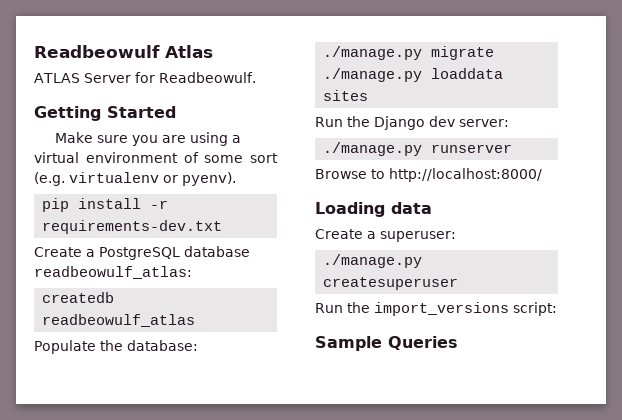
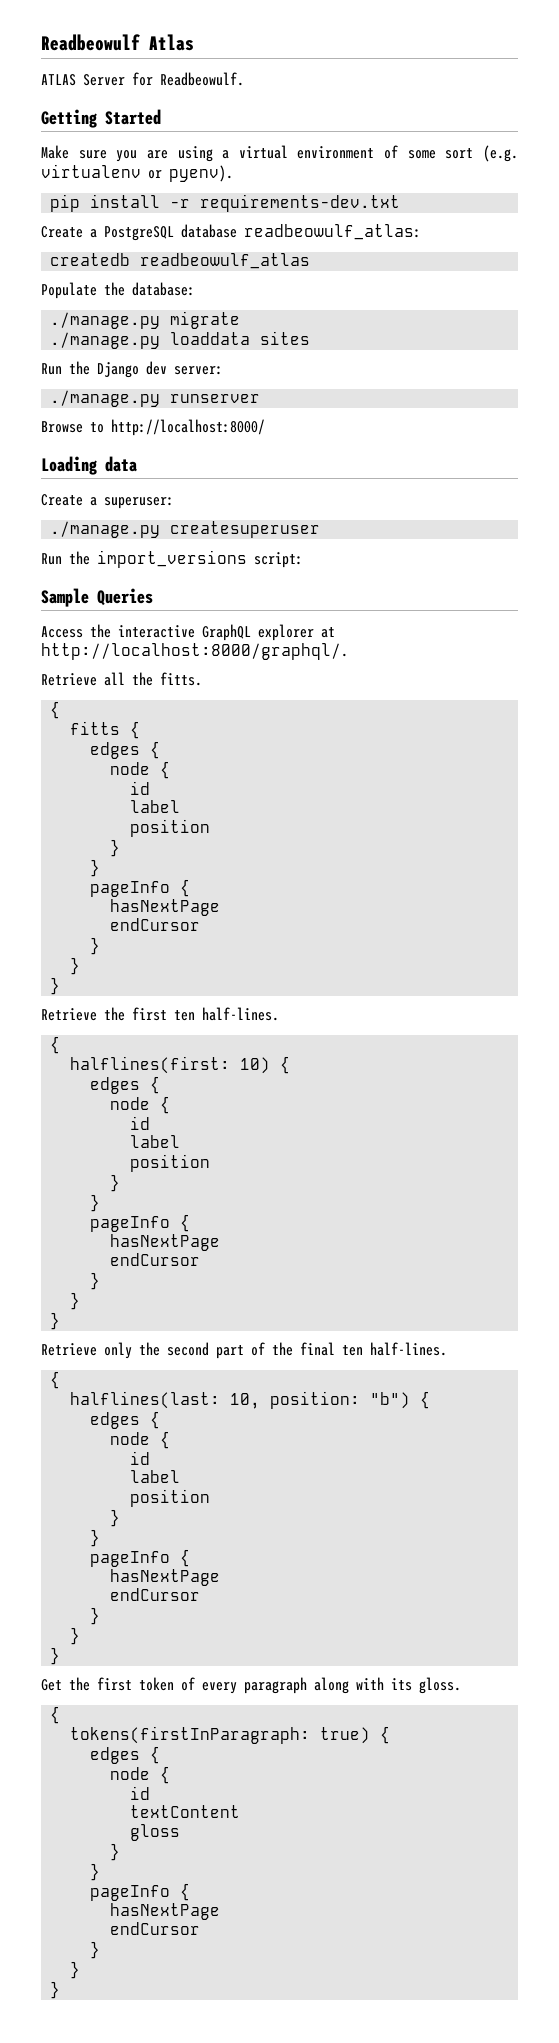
(458, 343) none -> [41,624,335,641] [41,643,348,660] [41,672,202,686] [50,701,61,719] [70,721,141,739] [90,741,161,759] [110,761,171,779] [130,781,151,795] [130,800,181,813] [130,819,211,837] [110,839,121,857] [90,859,101,877] [90,879,191,897] [110,899,221,916] [110,918,201,931] [90,937,101,955] [70,957,81,975] [50,977,61,995] [41,1007,279,1021] [50,1036,61,1054] [70,1056,291,1074] [90,1076,161,1094] [110,1096,171,1114] [130,1116,151,1130] [130,1135,181,1148] [130,1154,211,1172] [110,1174,121,1192] [90,1194,101,1212] [90,1214,191,1232] [110,1234,221,1251] [110,1253,201,1266] [90,1272,101,1290] [70,1292,81,1310] [50,1312,61,1330] [41,1342,447,1359] [50,1371,61,1389] [70,1391,431,1409] [90,1411,161,1429] [110,1431,171,1449] [130,1451,151,1465] [130,1470,181,1483] [130,1489,211,1507] [110,1509,121,1527] [90,1529,101,1547] [90,1549,191,1567] [110,1569,221,1586] [110,1588,201,1601] [90,1607,101,1625] [70,1627,81,1645] [50,1647,61,1665] [41,1677,461,1694] [50,1706,61,1724] [70,1726,391,1744] [90,1746,161,1764] [110,1766,171,1784] [130,1786,151,1800] [130,1805,241,1818] [130,1824,181,1841] [110,1843,121,1861] [90,1863,101,1881] [90,1883,191,1901] [110,1903,221,1920] [110,1922,201,1935] [90,1941,101,1959] [70,1961,81,1979] [50,1981,61,1999] // Access the interactive GraphQL explorer at http://localhost:8000/graphql/. // Retrieve all the fitts. // { // fitts { // edges { // node { // id // label // position // } // } // pageInfo { // hasNextPage // endCursor // } // } // } // Retrieve the first ten half-lines. // { // halflines(first: 10) { // edges { // node { // id // label // position // } // } // pageInfo { // hasNextPage // endCursor // } // } // } // Retrieve only the second part of the final ten half-lines. // { // halflines(last: 10, position: "b") { // edges { // node { // id // label // position // } // } // pageInfo { // hasNextPage // endCursor // } // } // } // Get the first token of every paragraph along with its gloss. // { // tokens(firstInParagraph: true) { // edges { // node { // id // textContent // gloss // } // } // pageInfo { // hasNextPage // endCursor // } // } // }

